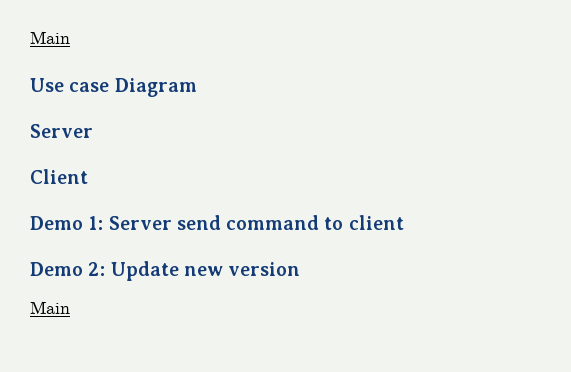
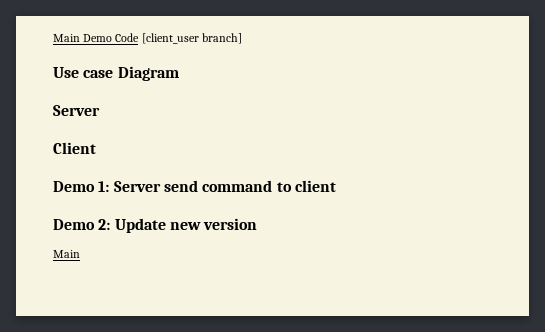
[30,31,70,44] Main -> [53,33,242,44] Main Demo Code [client_user branch]

